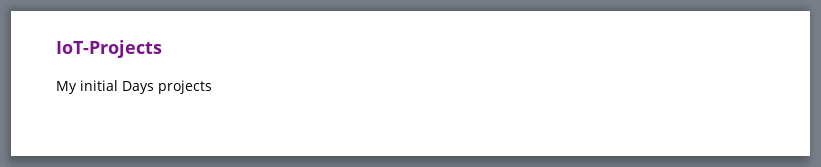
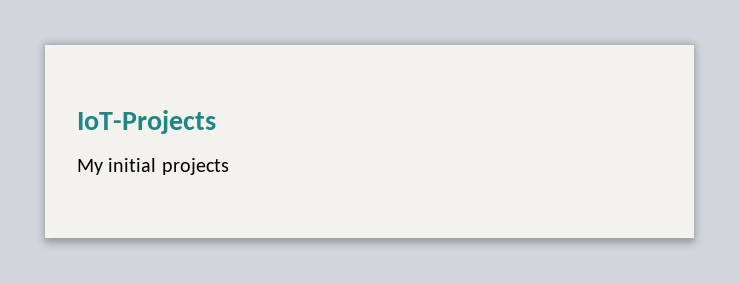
[122,81,154,94] Days -> (157, 165) none

